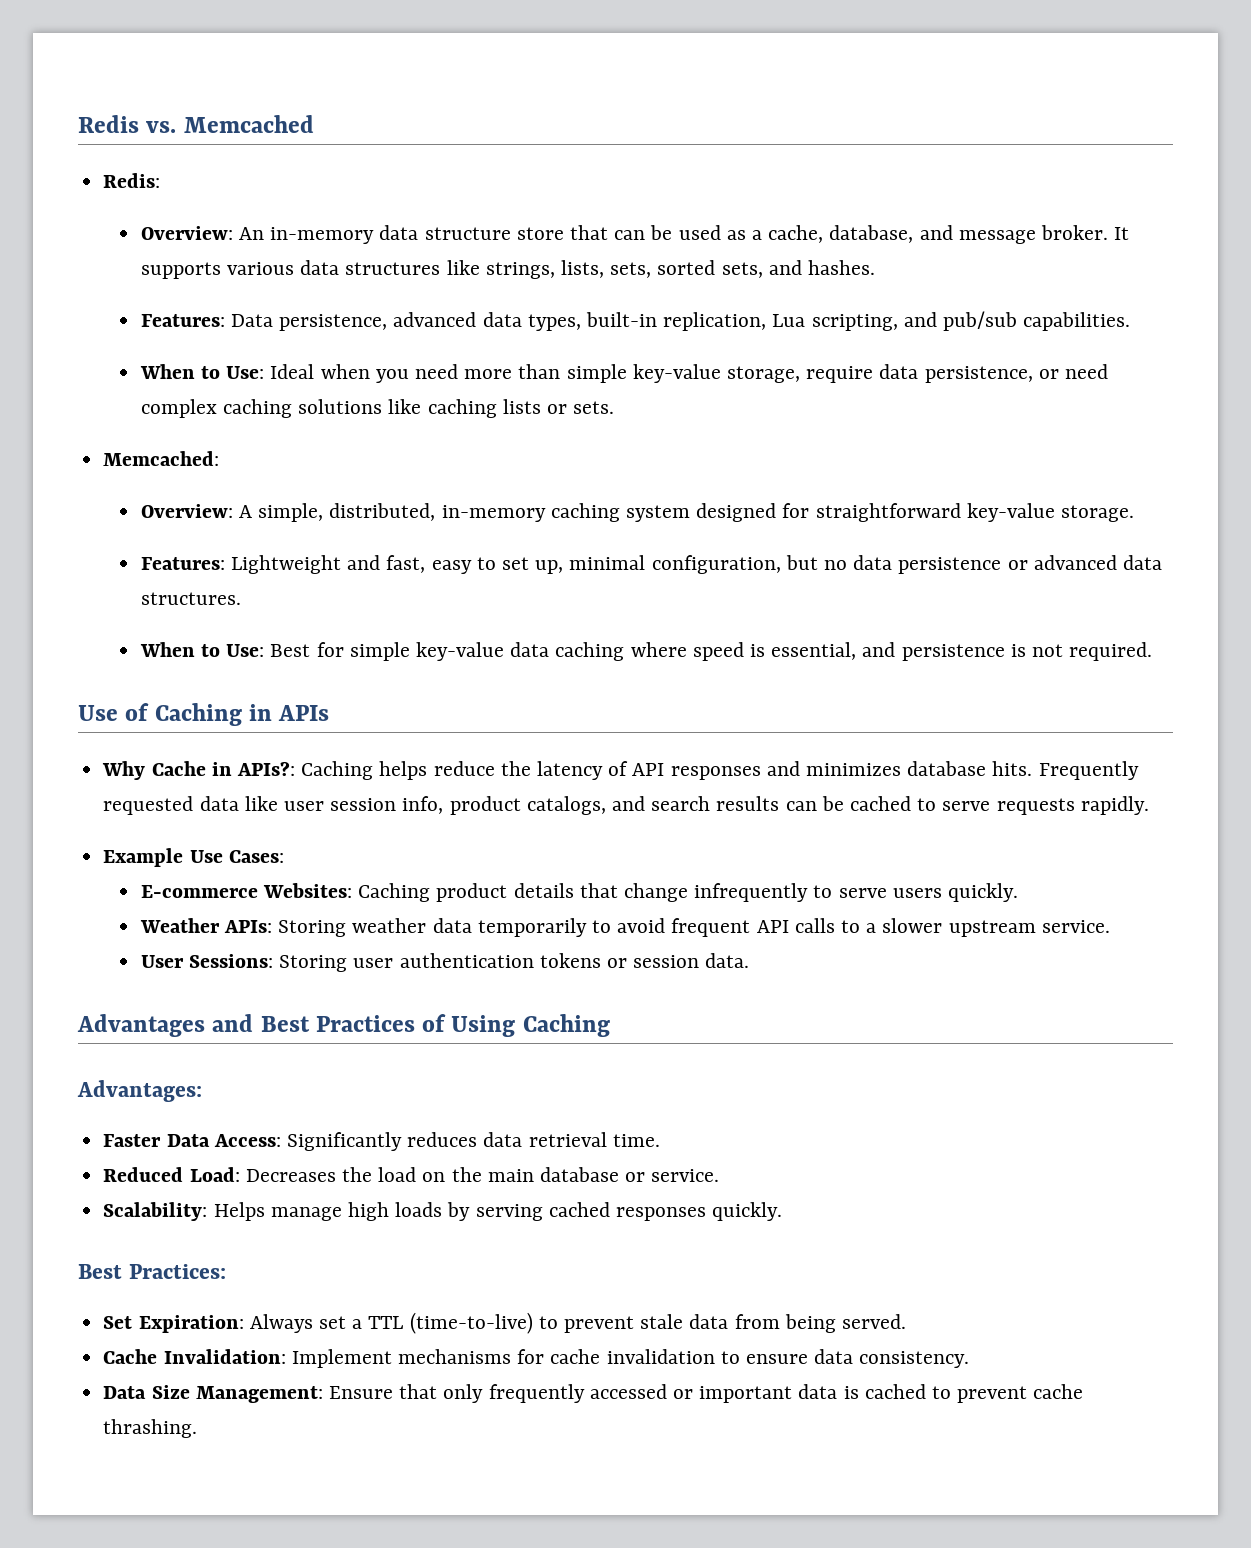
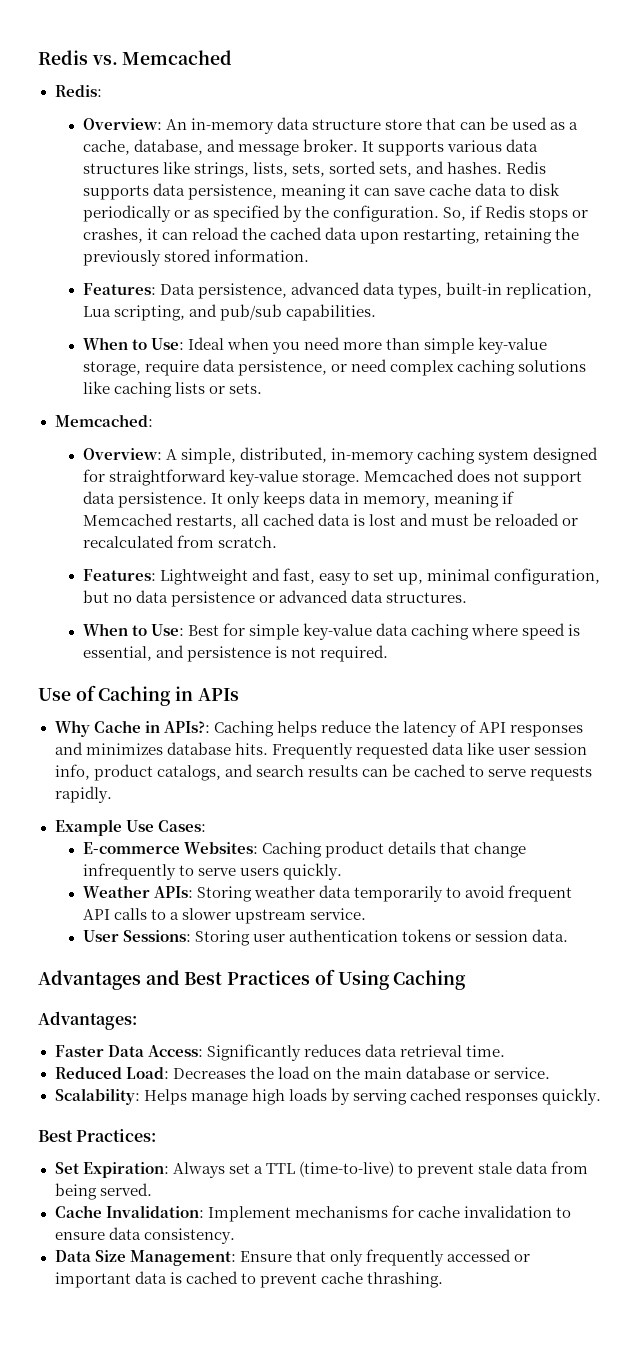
(875, 267) none -> [506,161,547,174] [82,183,561,200] [82,205,589,222] [82,227,580,244] [82,249,309,266] Redis supports data persistence, meaning it can save cache data to disk periodically or as specified by the configuration. So, if Redis stops or crashes, it can reload the cached data upon restarting, retaining the previously stored information.
(1134, 513) none -> [364,469,583,486] [82,491,515,508] [82,513,579,529] [82,535,277,548] Memcached does not support data persistence. It only keeps data in memory, meaning if Memcached restarts, all cached data is lost and must be reloaded or recalculated from scratch.

